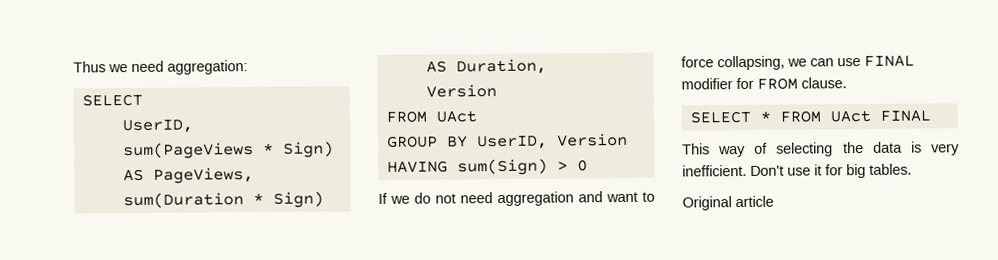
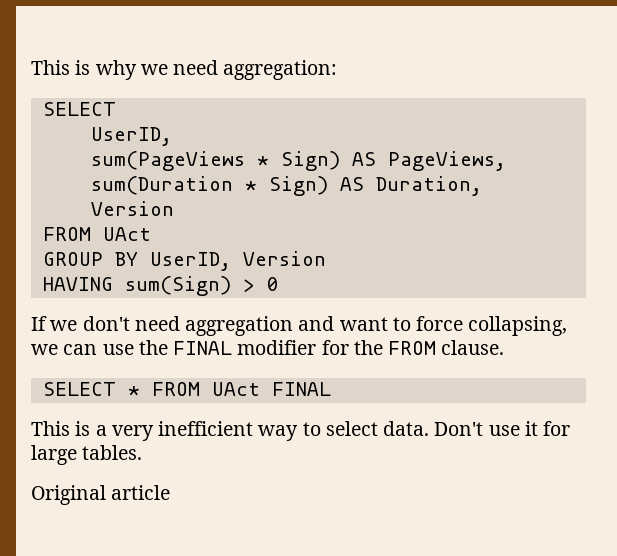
[73,61,106,73] Thus -> [31,60,137,80] This is why
[414,192,456,204] do not -> [82,316,130,331] don't
(861, 62) none -> [138,340,168,355] the
(754, 83) none -> [353,340,383,355] the
[718,141,960,158] [682,164,747,177] way of selecting the data is very inefficient. -> [75,421,430,441] is a very inefficient way to select data.
[846,163,866,179] big -> [31,445,77,465] large

